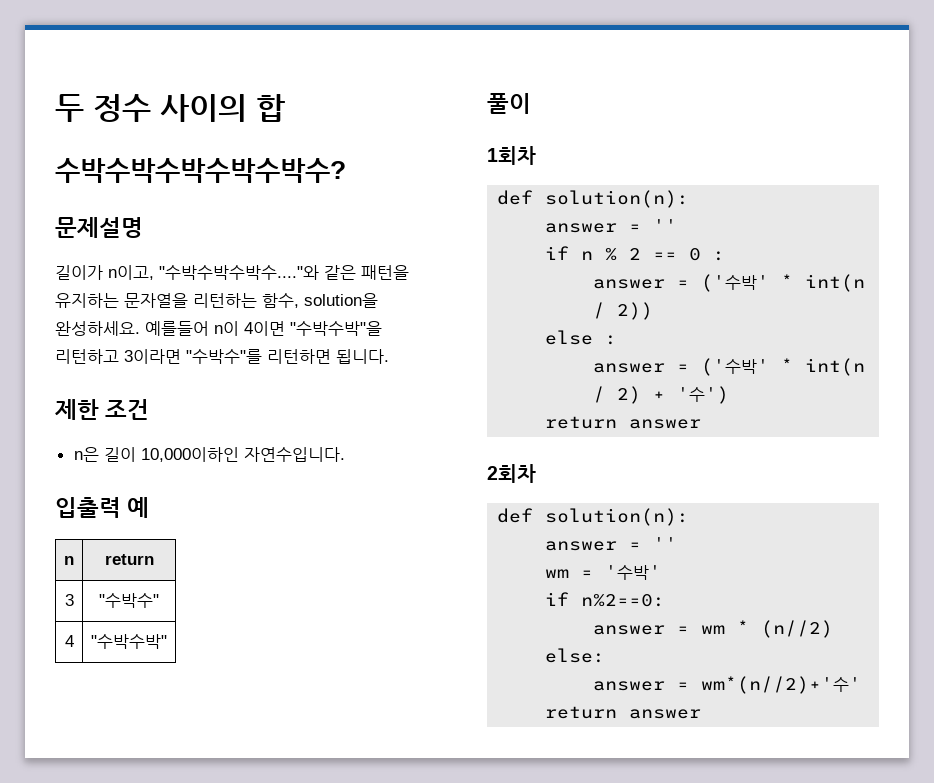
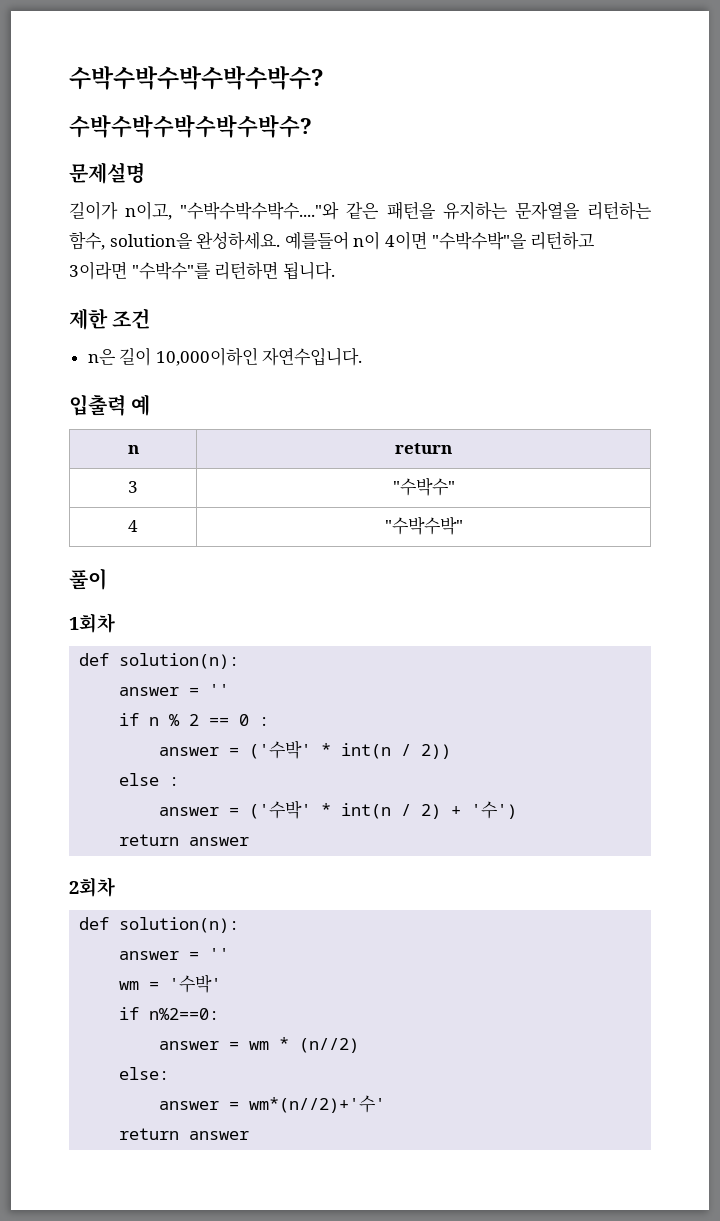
[55,94,285,122] 두 정수 사이의 합 -> [69,66,324,90] 수박수박수박수박수박수?

